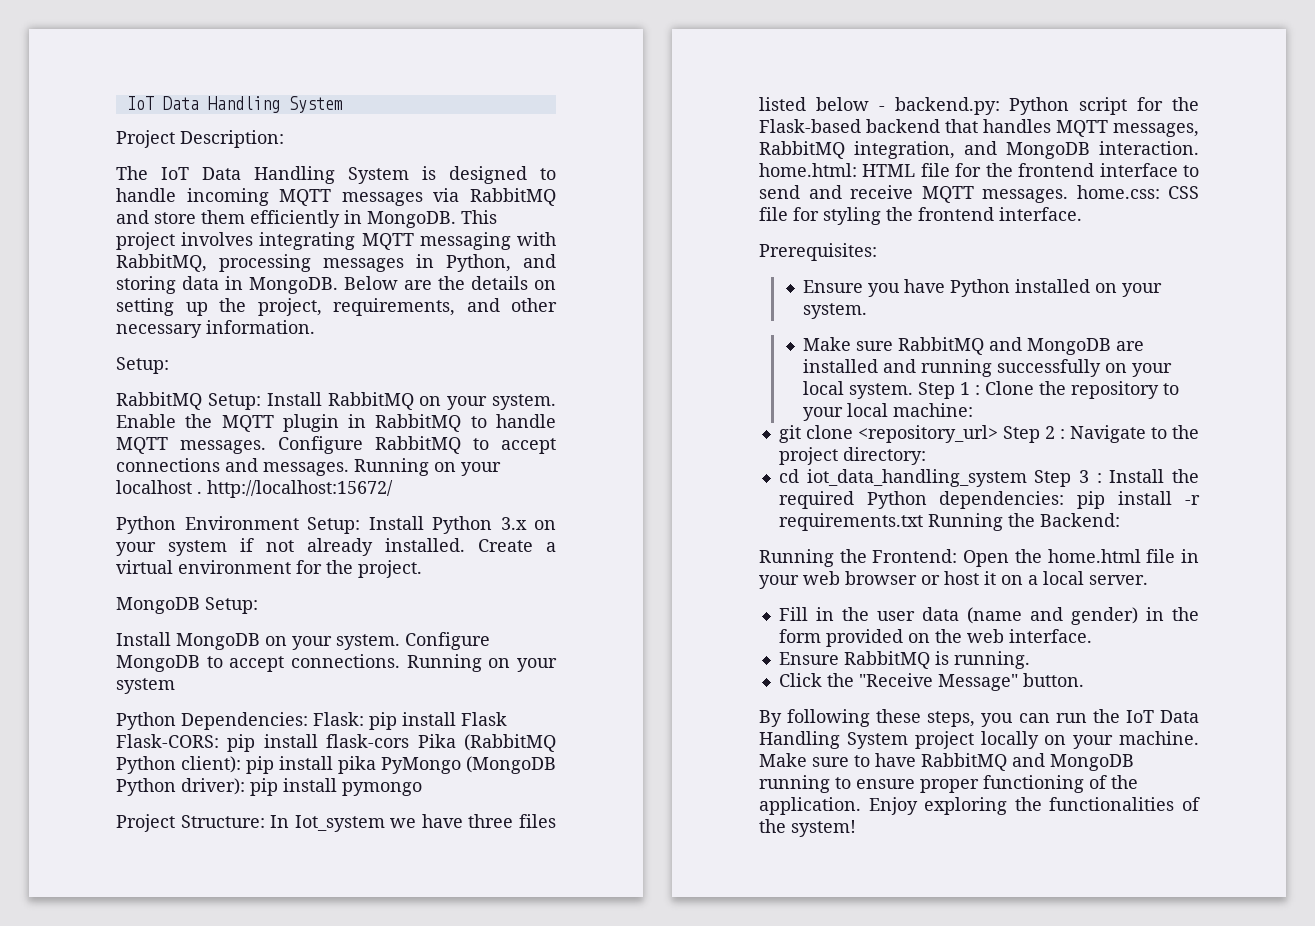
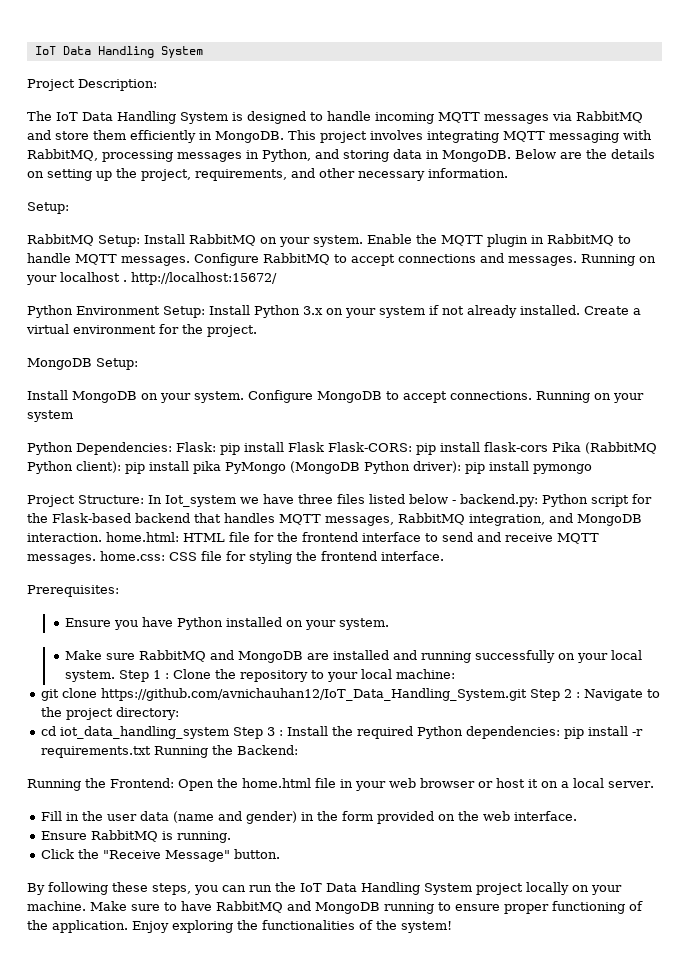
[857,425,998,443] <repository_url> -> [100,688,527,701] https://github.com/avnichauhan12/IoT_Data_Handling_System.git

